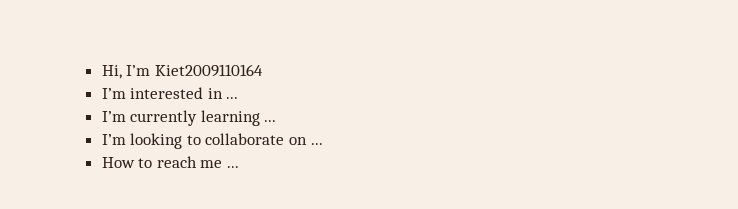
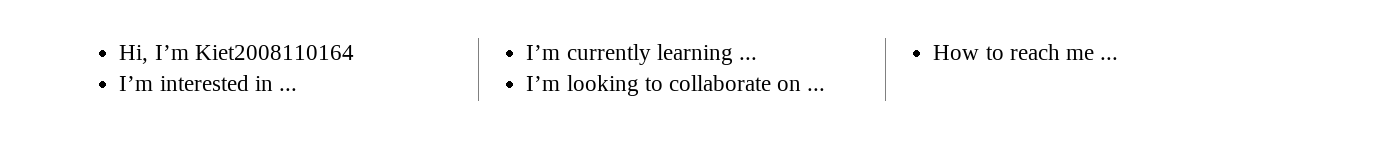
[154,64,263,77] Kiet2009110164 -> [194,45,354,60] Kiet2008110164

